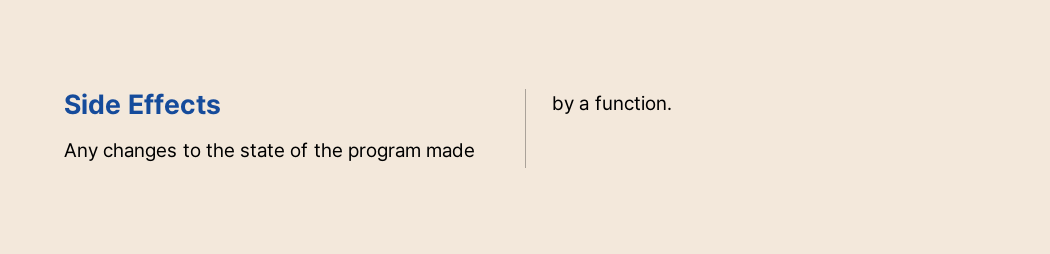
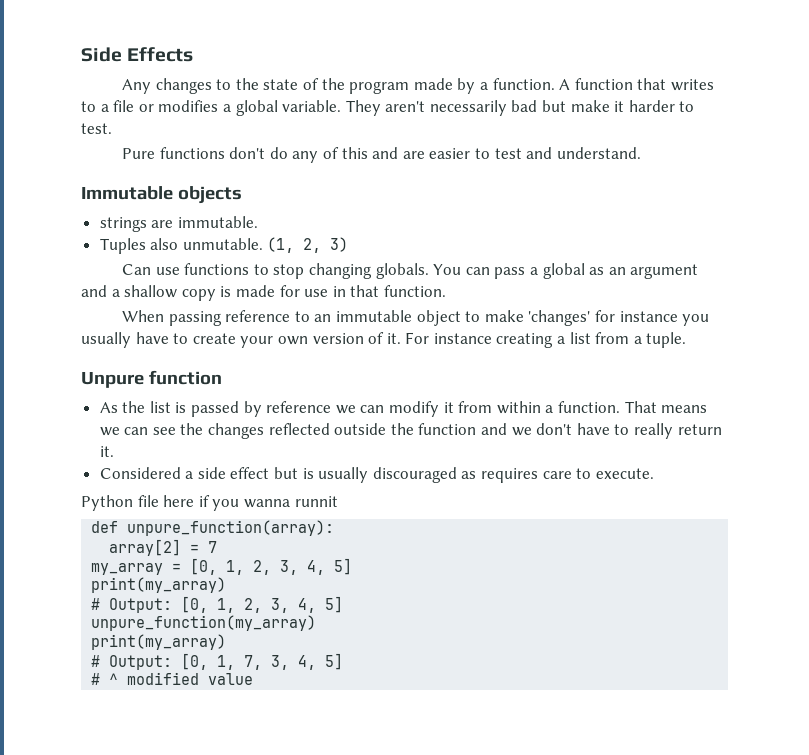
(672, 103) none -> [559,78,714,91] [81,100,695,116] [81,123,112,134] [122,147,641,163] [81,186,242,204] [99,216,258,232] [99,237,349,254] [122,263,699,279] [81,285,446,301] [122,310,710,326] [81,332,687,348] [81,370,222,388] [99,401,708,417] [99,423,722,439] [99,446,114,457] [99,467,654,483] [81,495,338,511] [91,520,335,536] [109,539,218,556] [91,558,353,575] [91,577,227,593] [91,596,344,613] [91,615,317,631] [91,634,227,650] [91,653,344,670] [91,672,254,685] A function that writes to a file or modifies a global variable. They aren't necessarily bad but make it harder to test. // Pure functions don't do any of this and are easier to test and understand. // Immutable objects // strings are immutable. // Tuples also unmutable. (1, 2, 3) // Can use functions to stop changing globals. You can pass a global as an argument and a shallow copy is made for use in that function. // When passing reference to an immutable object to make 'changes' for instance you usually have to create your own version of it. For instance creating a list from a tuple. // Unpure function // As the list is passed by reference we can modify it from within a function. That means we can see the changes reflected outside the function and we don't have to really return it. // Considered a side effect but is usually discouraged as requires care to execute. // Python file here if you wanna runnit // def unpure_function(array): // array[2] = 7 // my_array = [0, 1, 2, 3, 4, 5] // print(my_array) // # Output: [0, 1, 2, 3, 4, 5] // unpure_function(my_array) // print(my_array) // # Output: [0, 1, 7, 3, 4, 5] // # ^ modified value

